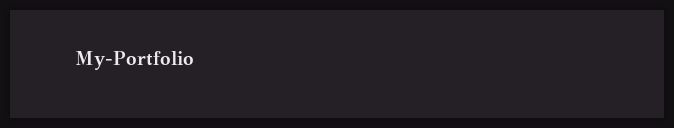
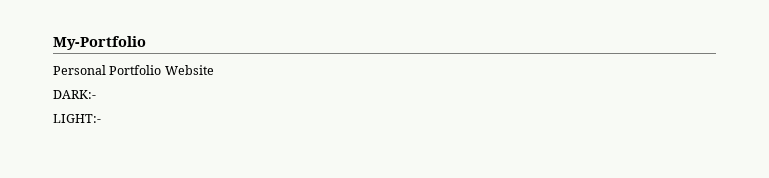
(194, 60) none -> [53,65,214,75] [53,90,96,99] [53,114,101,123] // Personal Portfolio Website // DARK:- // LIGHT:-

